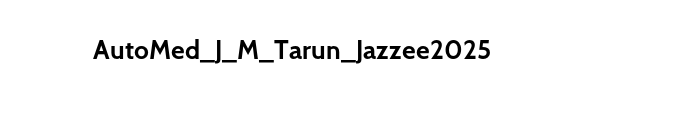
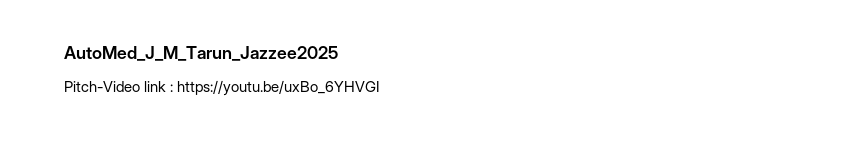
(491, 51) none -> [64,80,380,96] // Pitch-Video link : https://youtu.be/uxBo_6YHVGI

